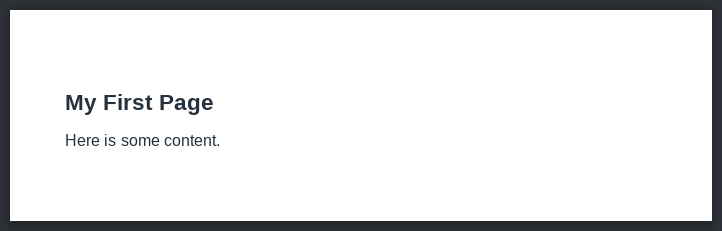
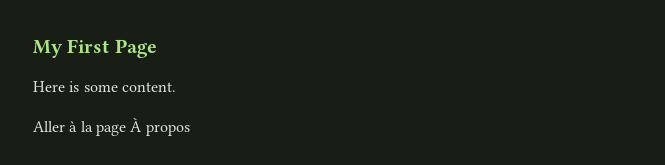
(220, 140) none -> [33,118,190,136] // Aller à la page À propos

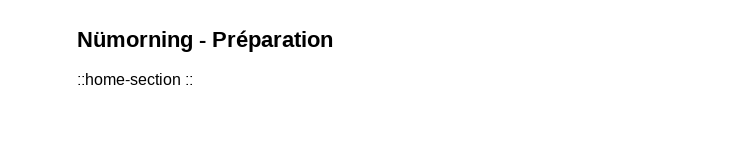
[33,39,157,58] [33,81,176,92] [33,118,190,136] My First Page // Here is some content. // Aller à la page À propos -> [77,30,333,52] [77,73,194,85] Nümorning - Préparation // ::home-section ::

